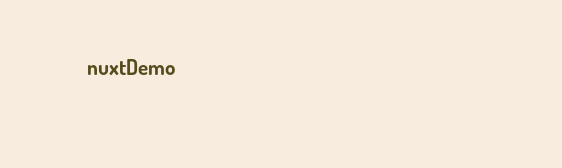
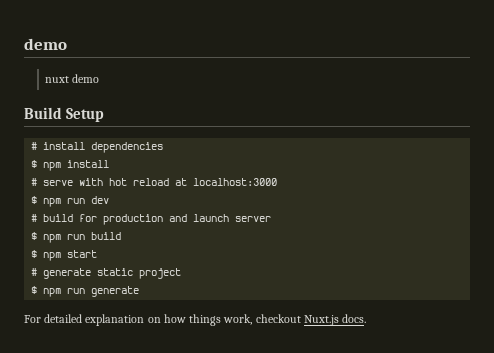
[87,59,175,75] nuxtDemo -> [24,38,67,50] [45,74,100,83] [24,107,105,122] [31,142,164,153] [31,160,110,171] [31,178,278,186] [31,196,110,207] [31,214,272,225] [31,232,122,243] [31,250,98,261] [31,268,182,279] [31,286,140,297] [24,314,367,326] demo // nuxt demo // Build Setup // # install dependencies // $ npm install // # serve with hot reload at localhost:3000 // $ npm run dev // # build for production and launch server // $ npm run build // $ npm start // # generate static project // $ npm run generate // For detailed explanation on how things work, checkout Nuxt.js docs.

